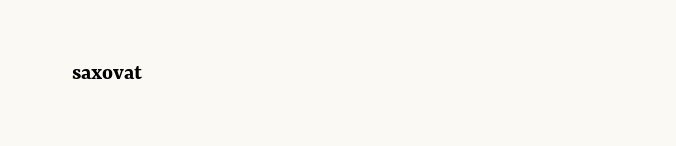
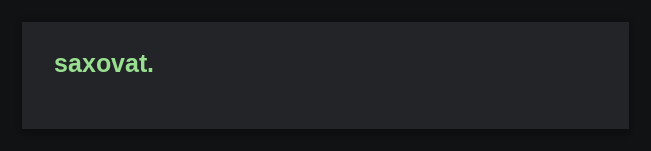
[72,66,142,79] saxovat -> [54,55,154,72] saxovat.

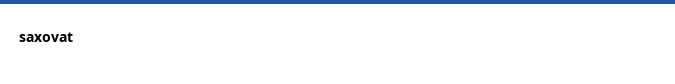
[54,55,154,72] saxovat. -> [19,32,73,42] saxovat

